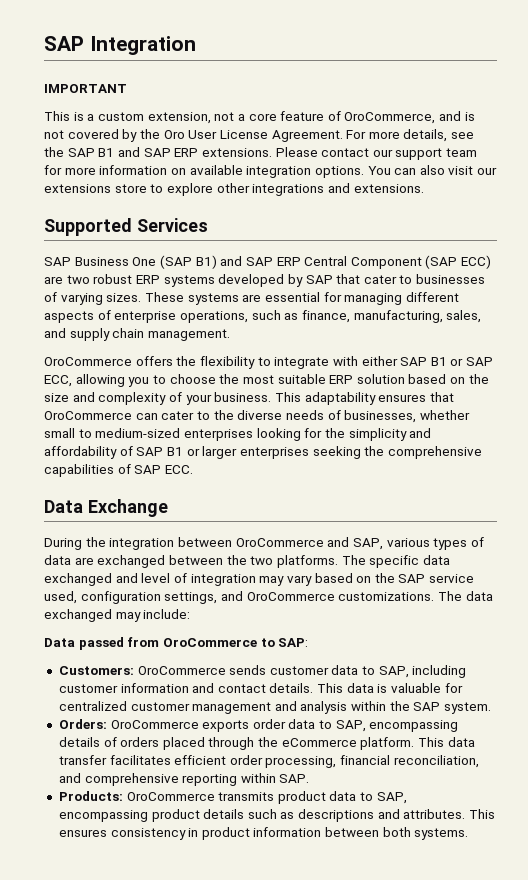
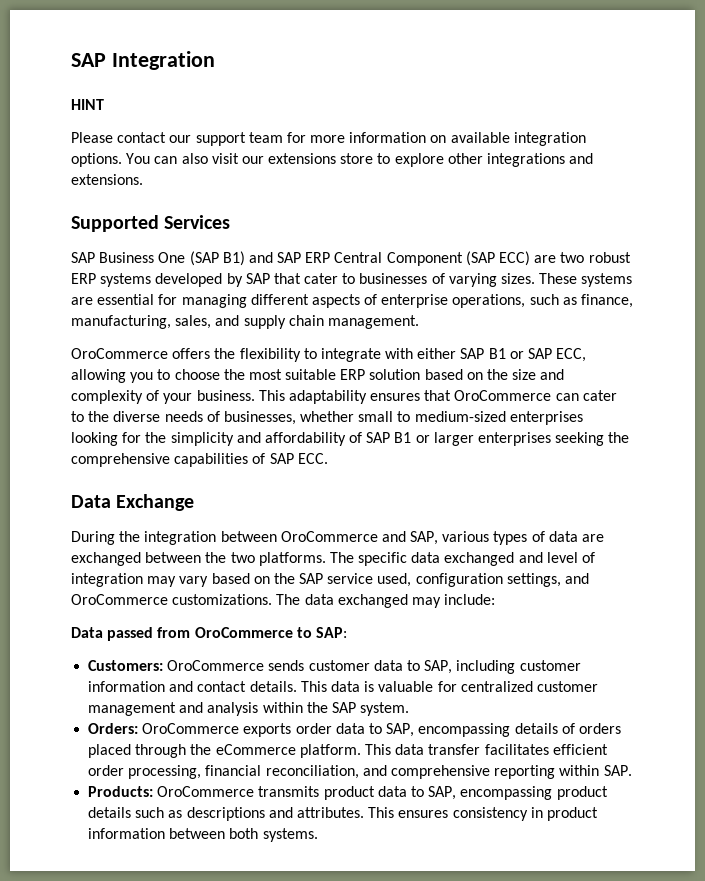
[44,84,127,93] [44,111,475,124] [44,129,475,142] [44,147,272,157] IMPORTANT // This is a custom extension, not a core feature of OroCommerce, and is not covered by the Oro User License Agreement. For more details, see the SAP B1 and SAP ERP extensions. -> [71,99,104,110] HINT //

